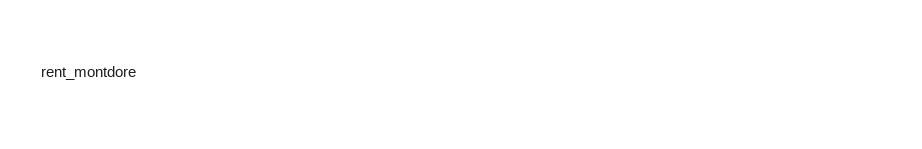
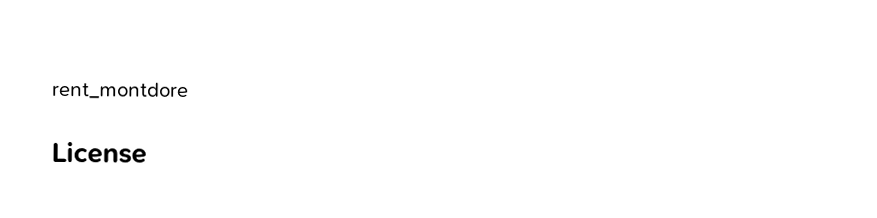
(136, 73) none -> [51,141,147,164] // License

